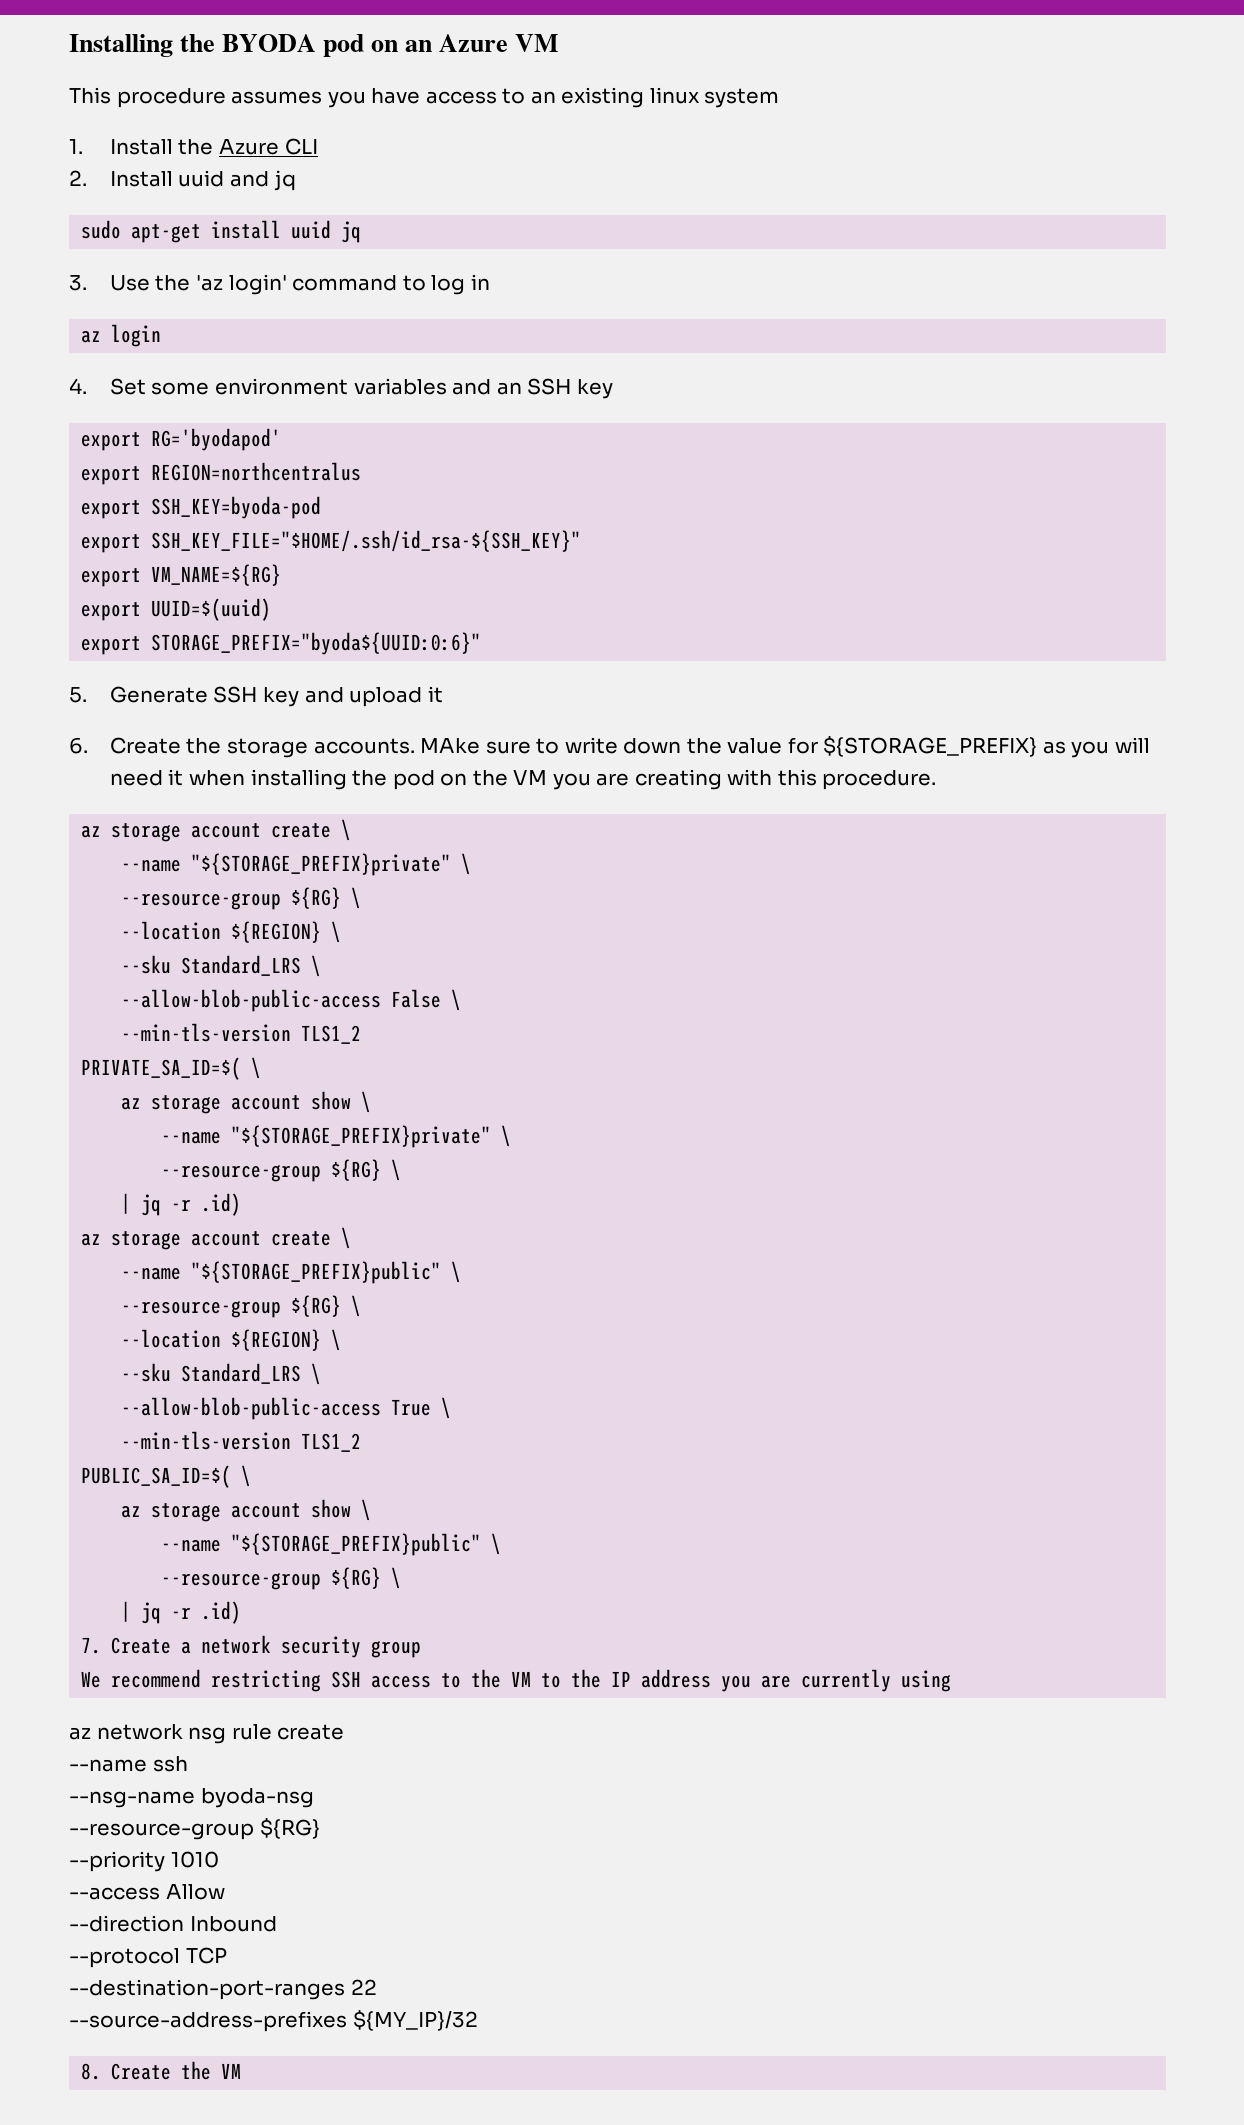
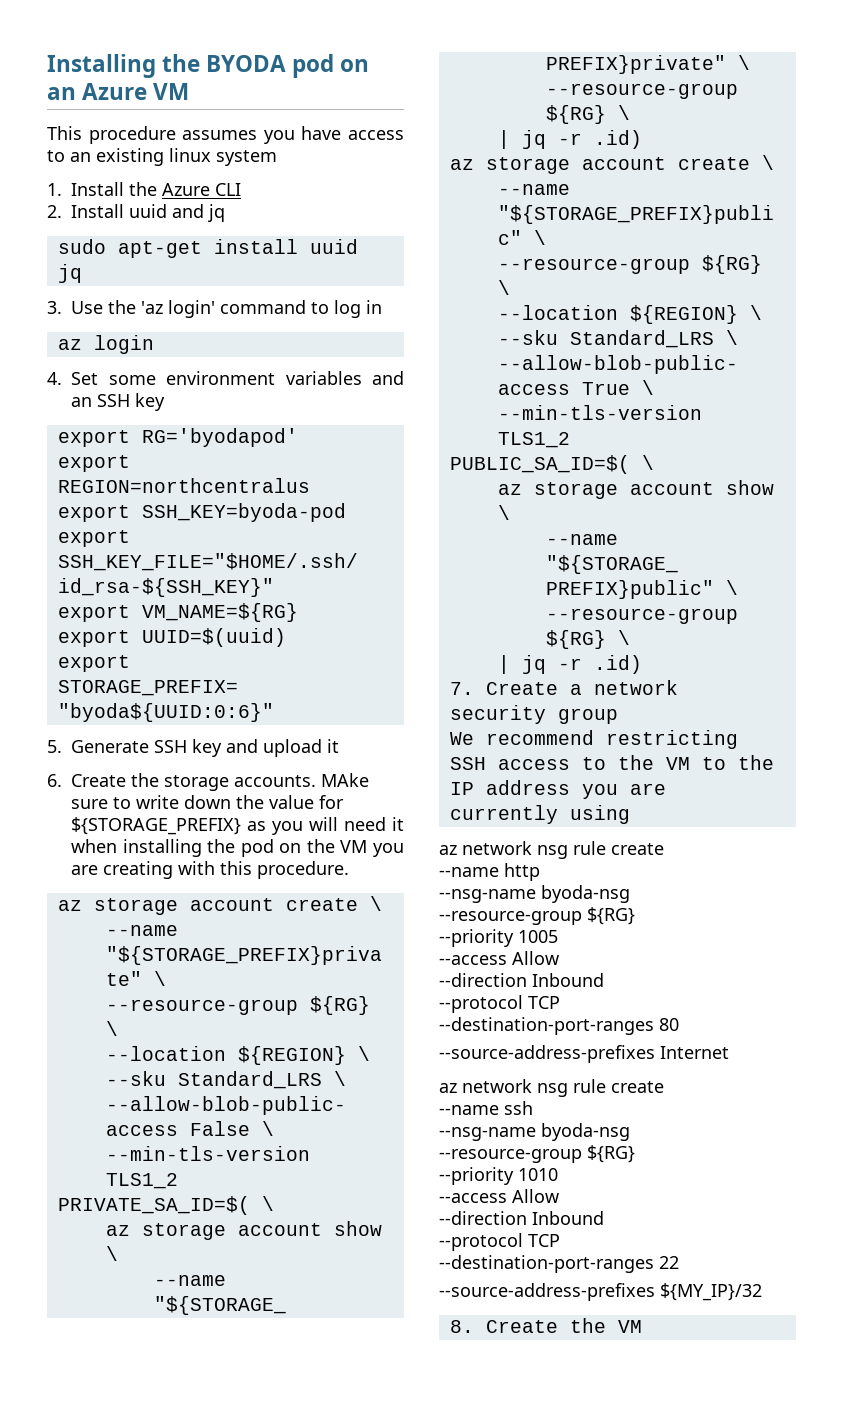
(345, 1732) none -> [439,863,540,881] [439,885,630,903] [439,907,635,925] [439,929,558,947] [439,951,559,965] [439,973,604,987] [439,995,560,1013] [439,1017,679,1035] [439,1045,729,1063] [439,1079,664,1097] // --name http // --nsg-name byoda-nsg // --resource-group ${RG} // --priority 1005 // --access Allow // --direction Inbound // --protocol TCP // --destination-port-ranges 80 // --source-address-prefixes Internet // az network nsg rule create

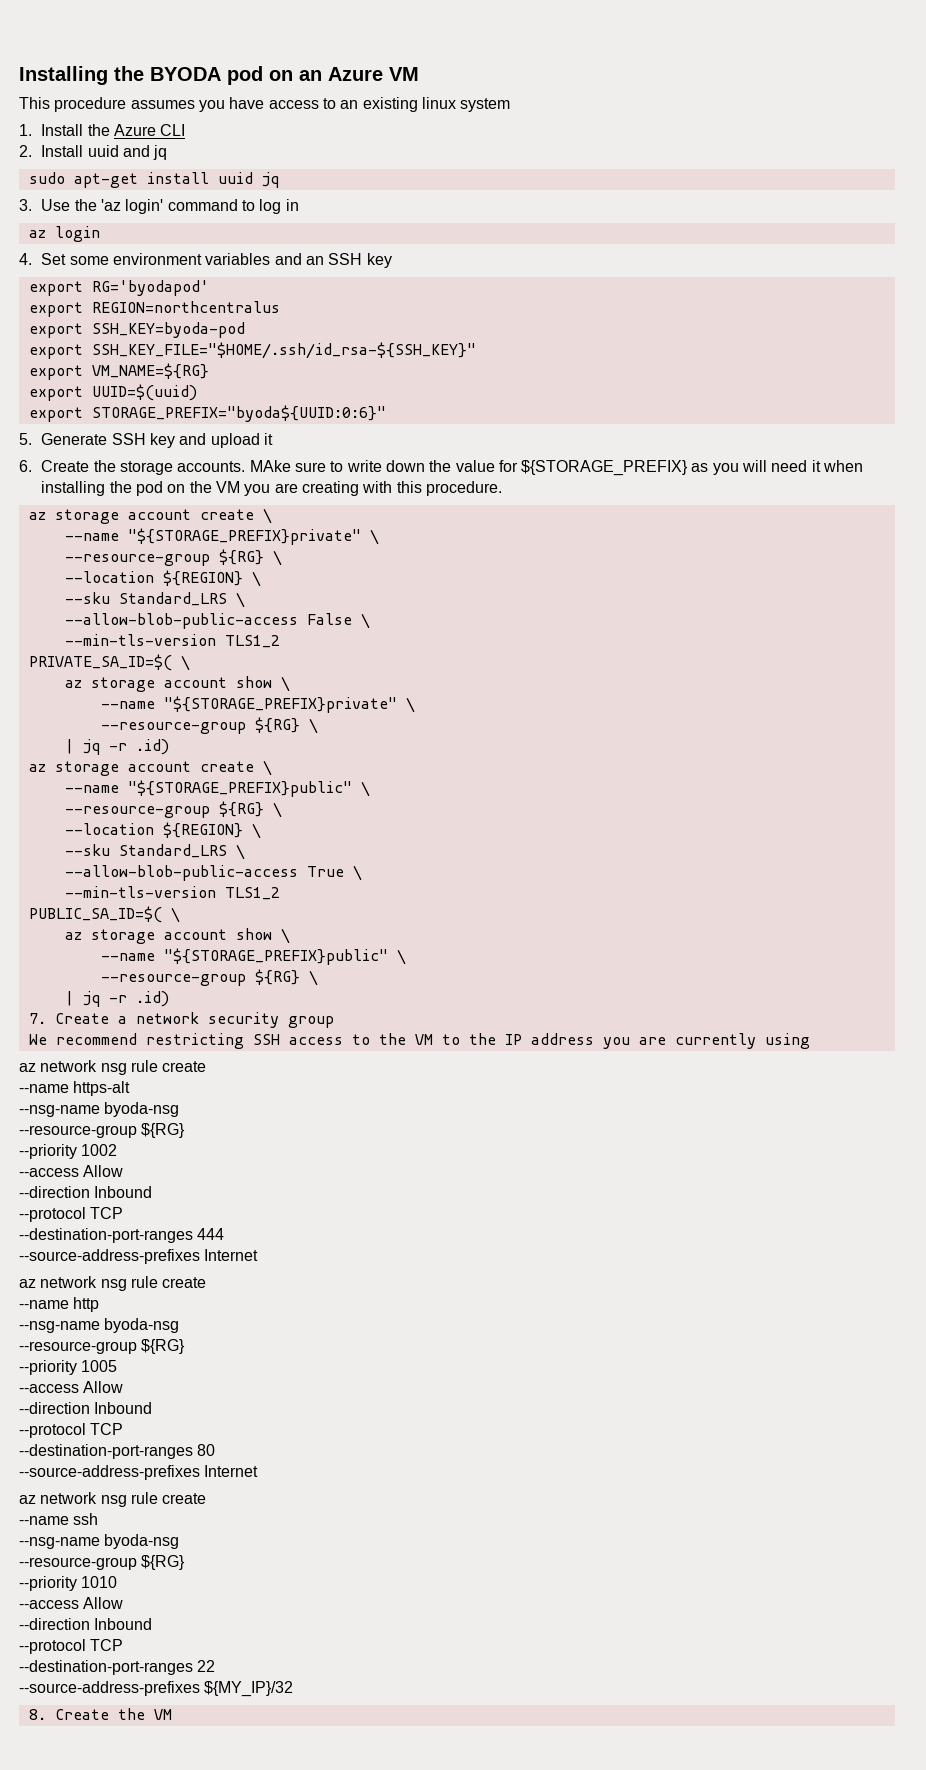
(664, 849) none -> [19,1081,131,1096] [19,1102,180,1117] [19,1123,186,1138] [19,1144,118,1159] [19,1165,124,1177] [19,1186,153,1198] [19,1207,124,1222] [19,1228,225,1243] [19,1249,259,1264] [19,1276,207,1291] // --name https-alt // --nsg-name byoda-nsg // --resource-group ${RG} // --priority 1002 // --access Allow // --direction Inbound // --protocol TCP // --destination-port-ranges 444 // --source-address-prefixes Internet // az network nsg rule create

